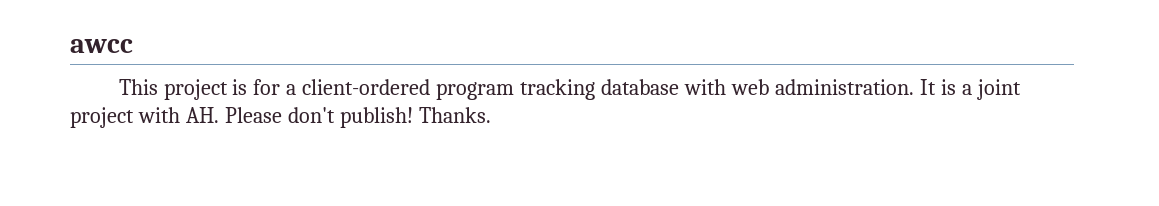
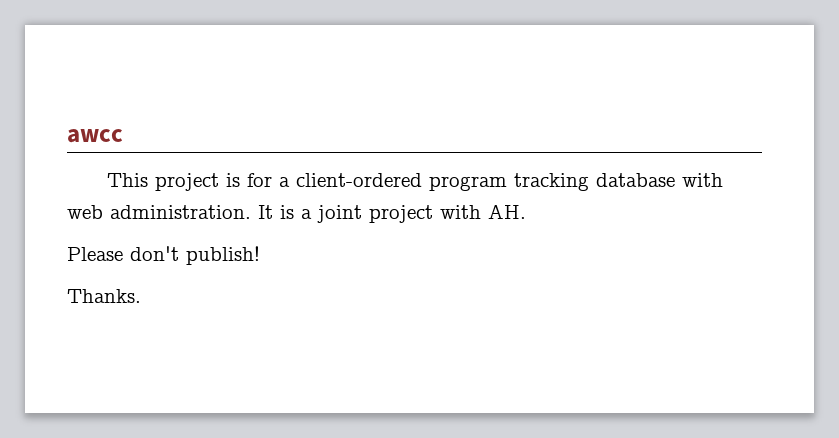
(219, 115) none -> (526, 211) //
(413, 117) none -> (260, 255) //

